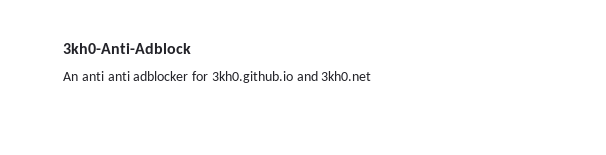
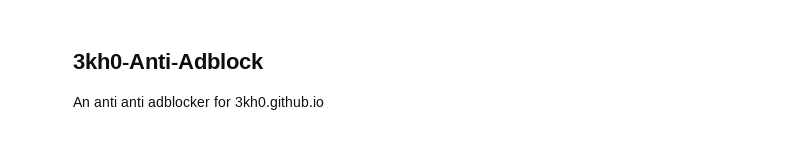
[296,71,372,81] and 3kh0.net -> (324, 103) none

